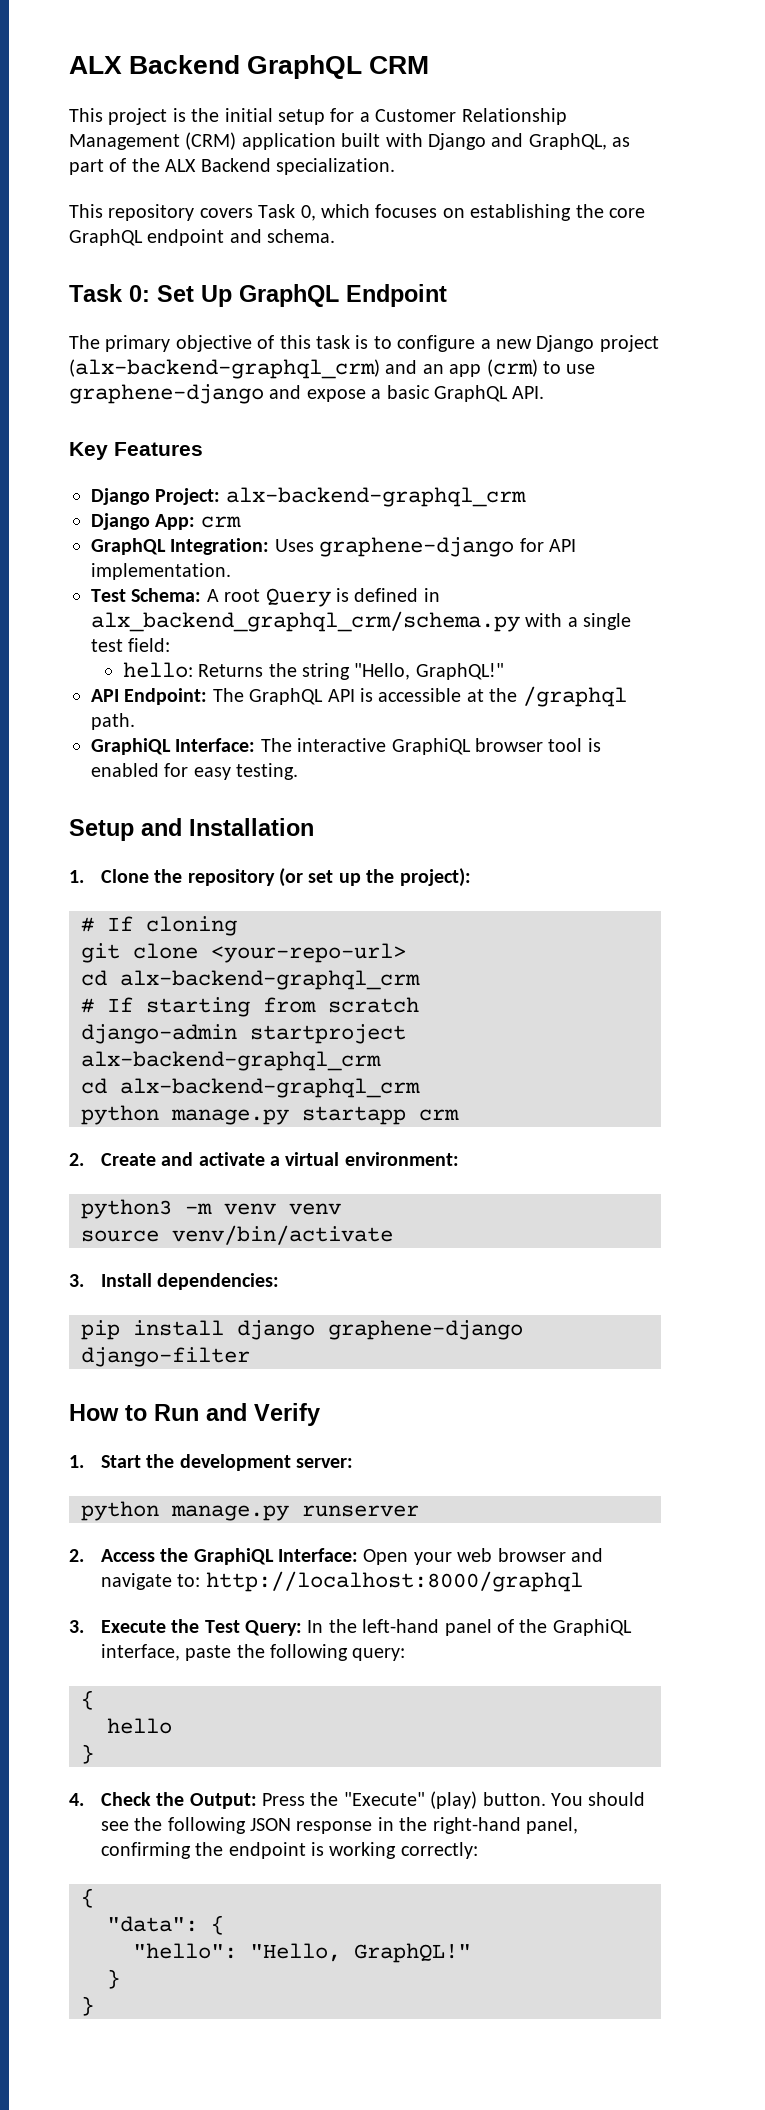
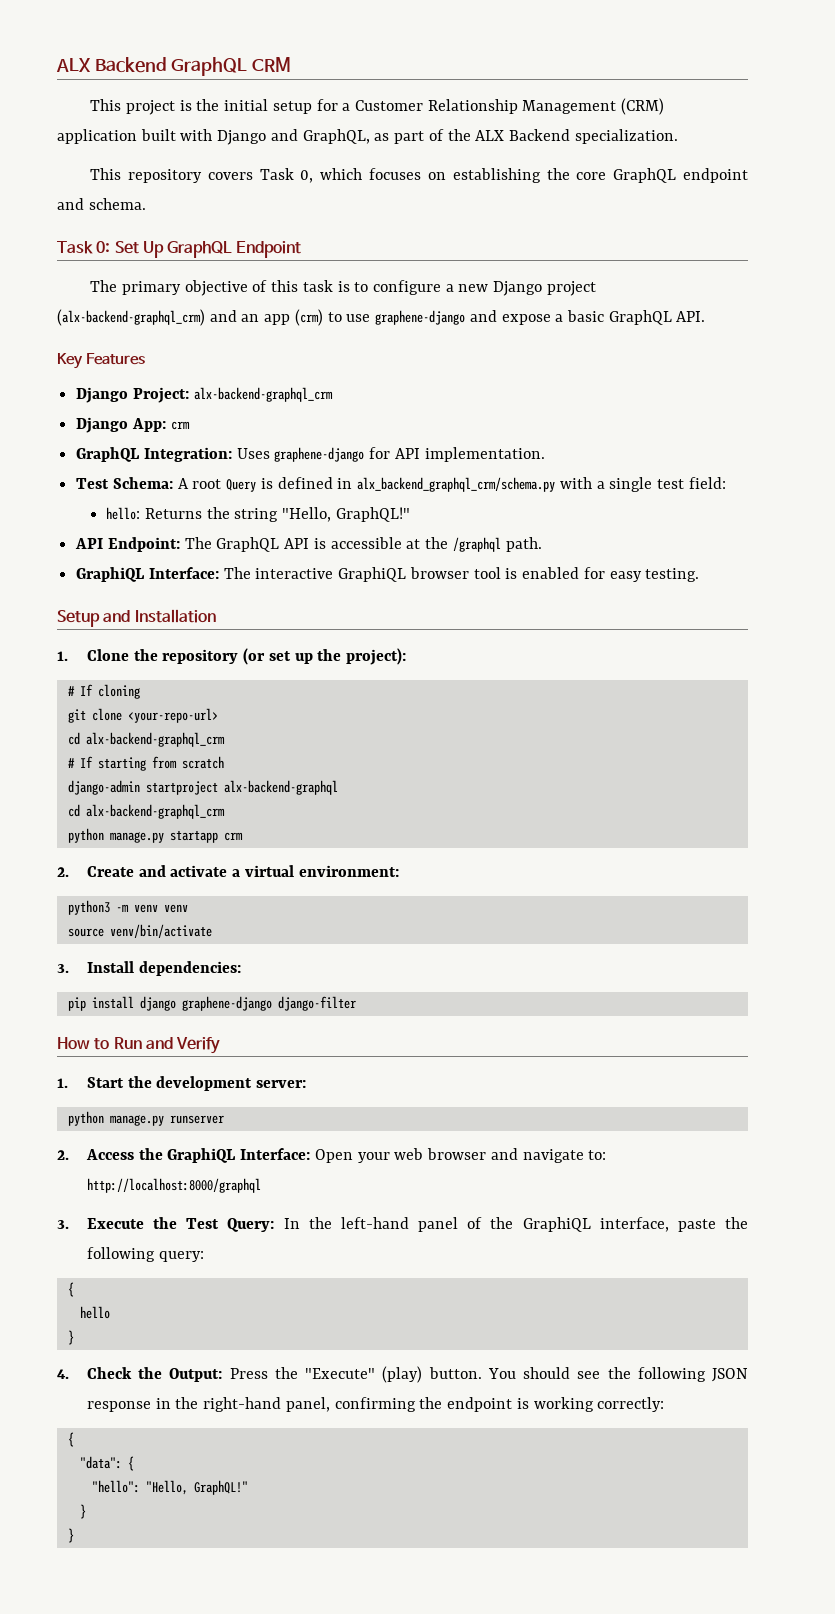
[81,1051,381,1071] alx-backend-graphql_crm -> [223,780,338,795] alx-backend-graphql

